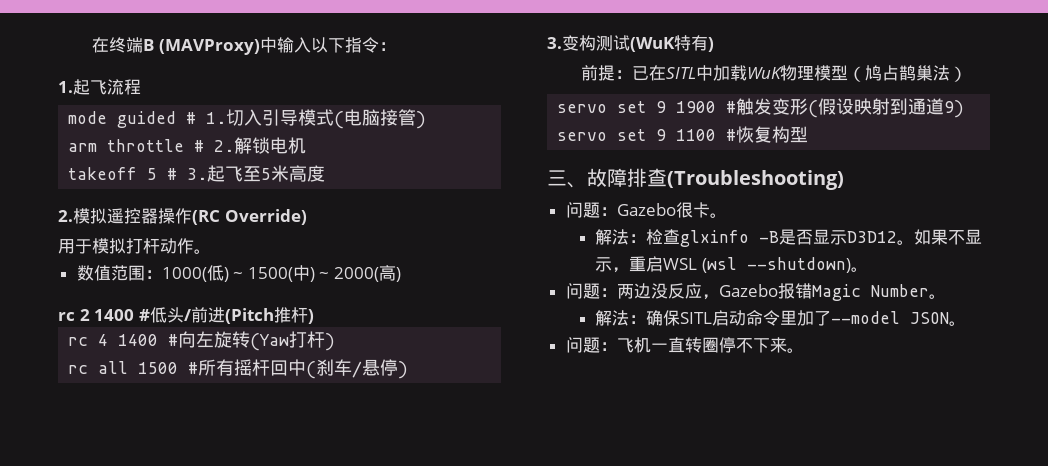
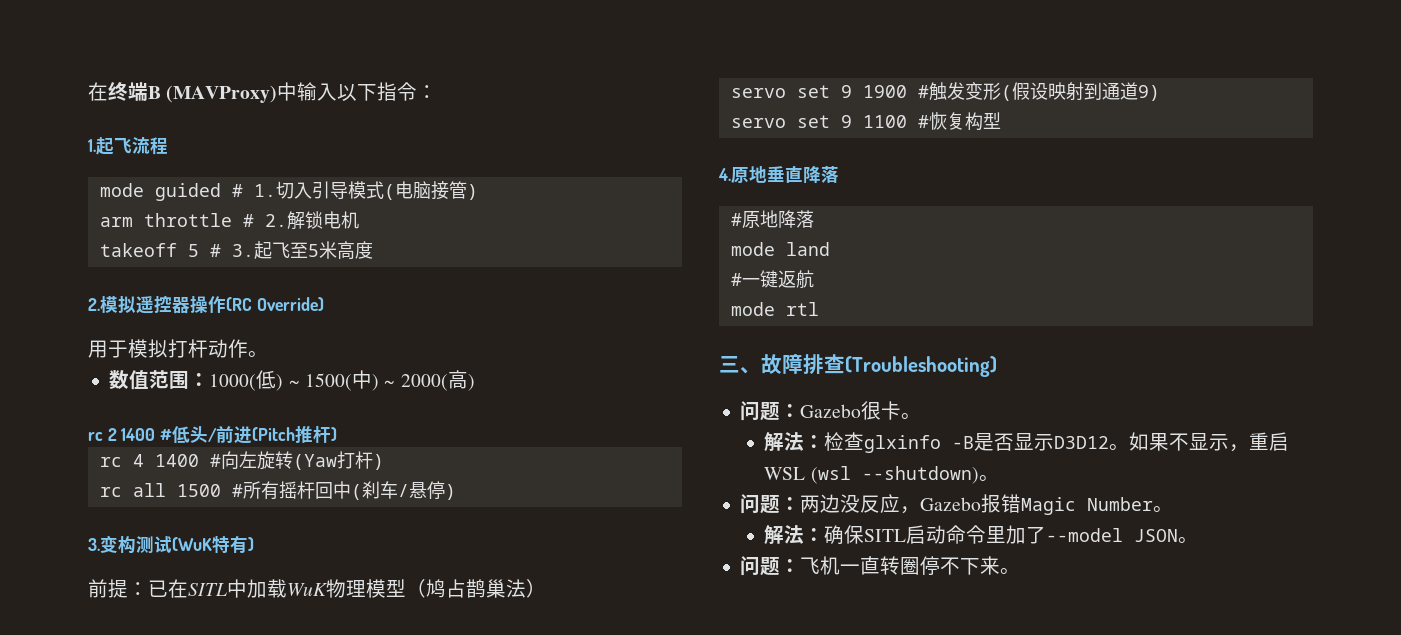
(809, 134) none -> [718,166,839,184] [730,210,814,228] [730,242,830,256] [730,270,814,288] [730,302,819,316] // 4.原地垂直降落 // #原地降落 // mode land // #一键返航 // mode rtl

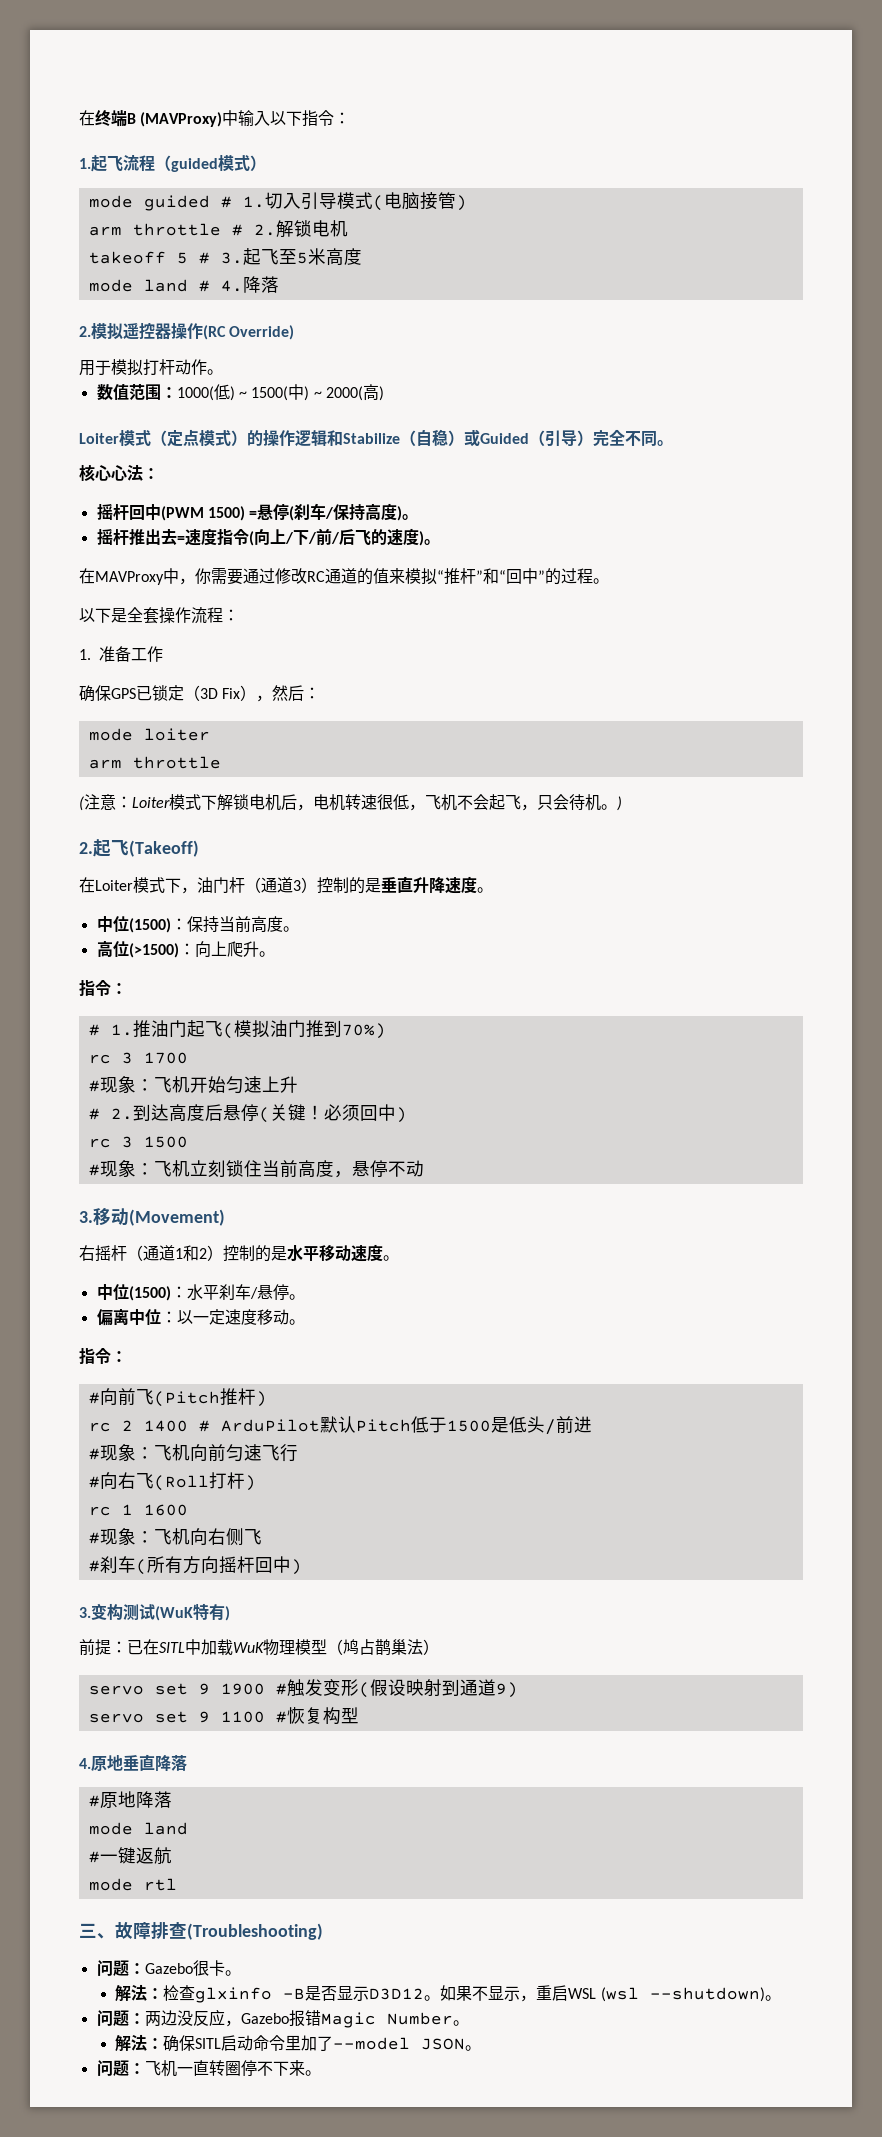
(168, 146) none -> [155,155,266,172] （guided模式）
(373, 250) none -> [88,276,279,293] // mode land # 4.降落
[88,426,253,444] rc 2 1400 #低头/前进 -> [79,429,673,447] [79,464,159,482] [96,503,419,521] [96,528,440,546] [79,568,609,585] [79,607,239,624] [79,646,163,662] [79,685,321,702] [88,728,210,741] [88,756,221,769] [79,794,622,811] [79,839,199,857] [79,876,493,894] [96,916,299,933] [96,940,275,958] [79,980,127,996] [88,1020,386,1039] [88,1052,188,1064] [88,1076,298,1094] [88,1104,407,1123] [88,1136,188,1148] [88,1160,424,1178] [79,1207,225,1226] [79,1244,399,1262] [96,1284,305,1301] [96,1309,305,1326] [79,1348,127,1364] [88,1388,154,1406] Loiter模式（定点模式）的操作逻辑和Stabilize（自稳）或Guided（引导）完全不同。 // 核心心法： // 摇杆回中(PWM 1500) =悬停(刹车/保持高度)。 // 摇杆推出去=速度指令(向上/下/前/后飞的速度)。 // 在MAVProxy中，你需要通过修改RC通道的值来模拟“推杆”和“回中”的过程。 // 以下是全套操作流程： // 1.准备工作 // 确保GPS已锁定（3D Fix），然后： // mode loiter // arm throttle // (注意：Loiter模式下解锁电机后，电机转速很低，飞机不会起飞，只会待机。) // 2.起飞(Takeoff) // 在Loiter模式下，油门杆（通道3）控制的是垂直升降速度。 // 中位(1500)：保持当前高度。 // 高位(>1500)：向上爬升。 // 指令： // # 1.推油门起飞(模拟油门推到70%) // rc 3 1700 // #现象：飞机开始匀速上升 // # 2.到达高度后悬停(关键！必须回中) // rc 3 1500 // #现象：飞机立刻锁住当前高度，悬停不动 // 3.移动(Movement) // 右摇杆（通道1和2）控制的是水平移动速度。 // 中位(1500)：水平刹车/悬停。 // 偏离中位：以一定速度移动。 // 指令： // #向前飞
[132,451,384,470] [99,481,445,500] 4 1400 #向左旋转(Yaw打杆) // rc all 1500 #所有摇杆回中(刹车/悬停 -> [121,1416,592,1435] [88,1444,298,1462] [88,1472,256,1491] [88,1504,188,1516] [88,1528,262,1546] [88,1556,291,1575] 2 1400 # ArduPilot默认Pitch低于1500是低头/前进 // #现象：飞机向前匀速飞行 // #向右飞(Roll打杆) // rc 1 1600 // #现象：飞机向右侧飞 // #刹车(所有方向摇杆回中

